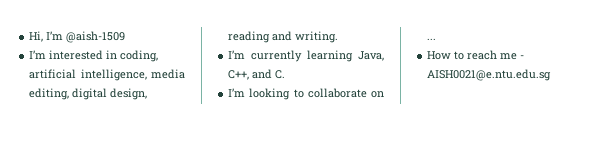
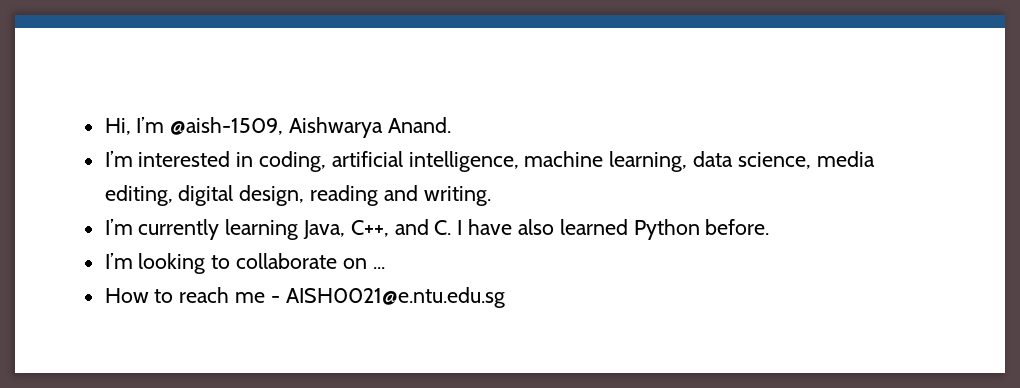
[66,31,126,43] @aish-1509 -> [170,117,451,138] @aish-1509, Aishwarya Anand.
(147, 75) none -> [524,151,811,172] machine learning, data science,
(286, 74) none -> [457,219,770,240] I have also learned Python before.

